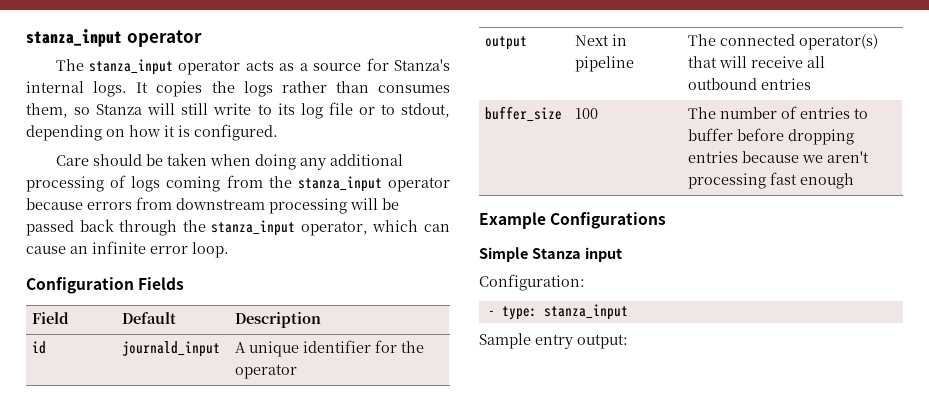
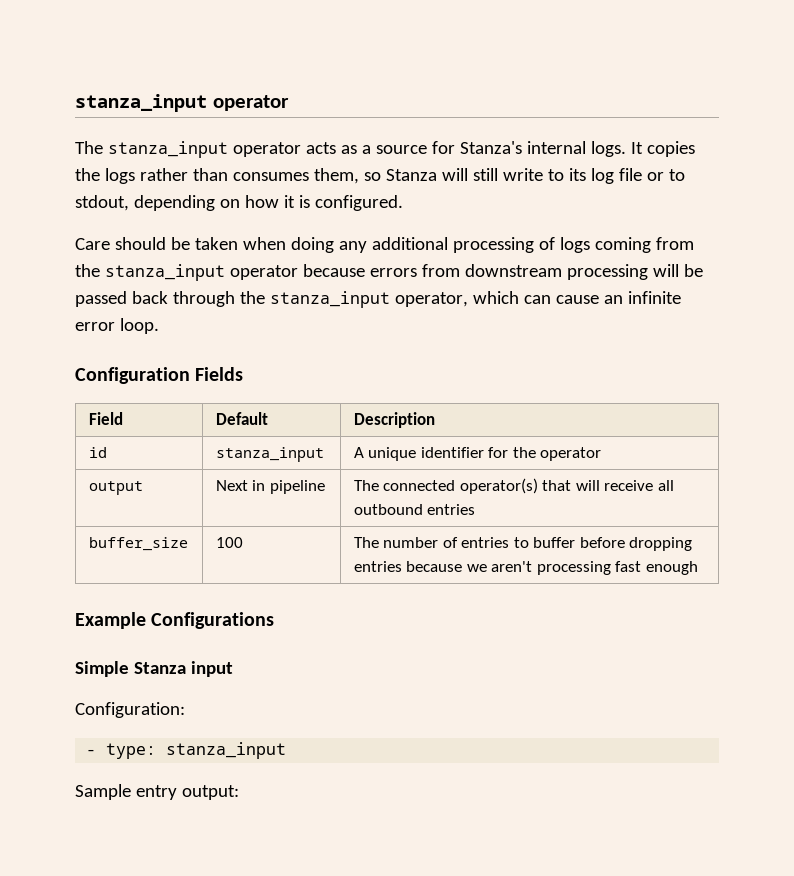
[122,341,221,357] journald_input -> [215,447,324,462] stanza_input

